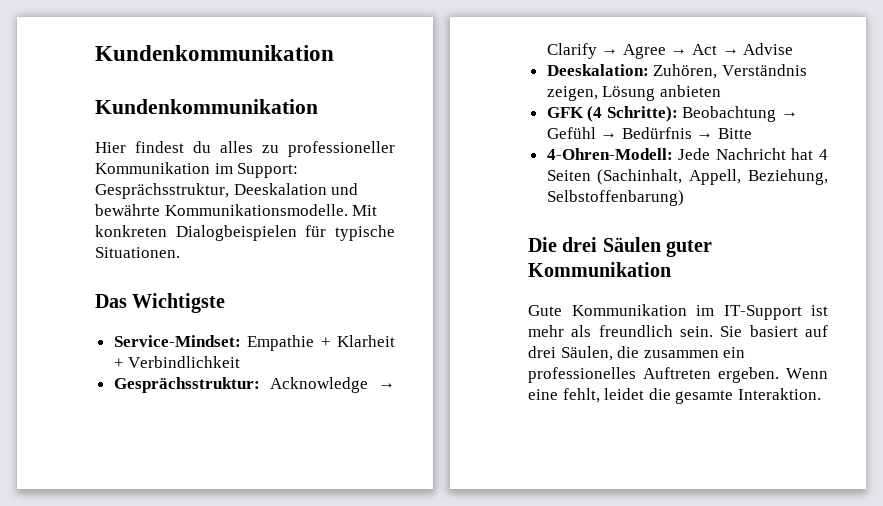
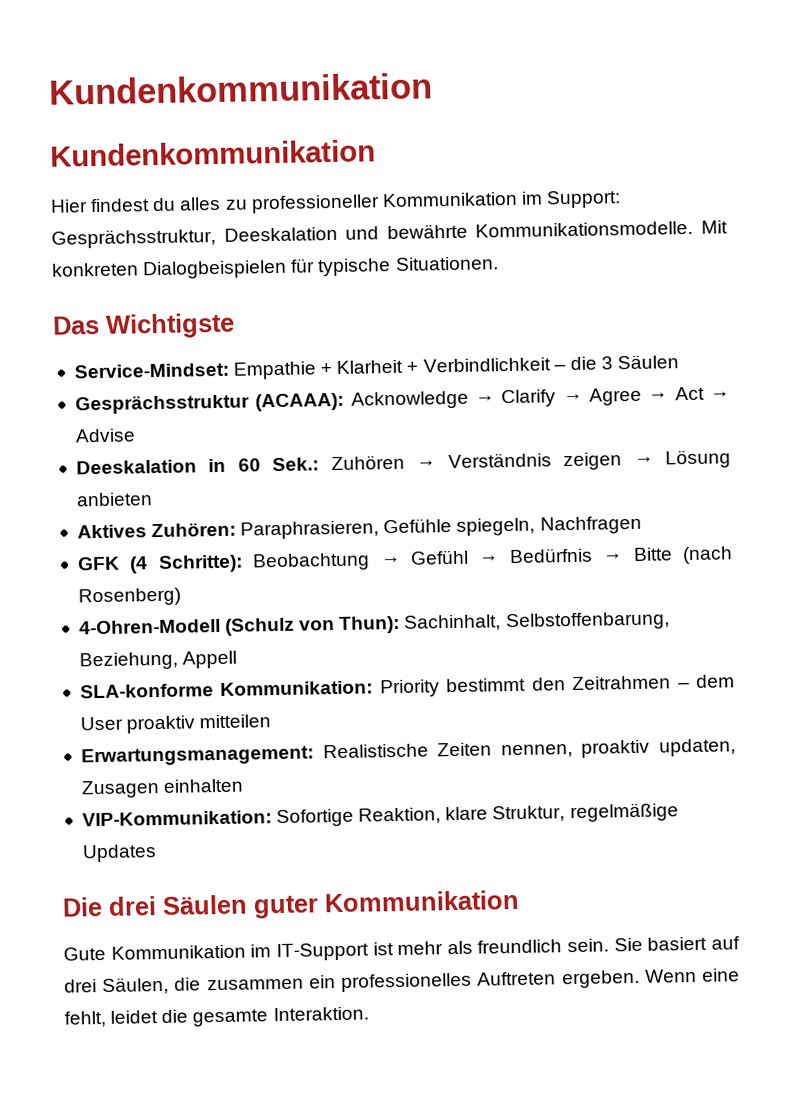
[113,377,260,393] // Gesprächsstruktur: -> [553,354,680,371] [74,392,345,415] – die 3 Säulen // Gesprächsstruktur (ACAAA):
[546,64,807,79] [546,85,721,101] Deeskalation: Zuhören, Verständnis zeigen, Lösung anbieten -> [75,449,731,475] [75,492,153,507] [76,515,642,540] Deeskalation in 60 Sek.: Zuhören → Verständnis zeigen → Lösung anbieten // Aktives Zuhören: Paraphrasieren, Gefühle spiegeln, Nachfragen
[546,148,828,160] [546,169,828,185] [546,190,684,206] // 4-Ohren-Modell: Jede Nachricht hat 4 Seiten (Sachinhalt, Appell, Beziehung, Selbstoffenbarung) -> [682,546,733,565] [77,587,181,607] [78,611,670,636] [78,650,238,671] [79,674,736,699] [79,714,272,734] [80,738,737,767] [80,778,244,799] [81,802,679,828] [81,844,157,863] (nach Rosenberg) // 4-Ohren-Modell (Schulz von Thun): Sachinhalt, Selbstoffenbarung, Beziehung, Appell // SLA-konforme Kommunikation: Priority bestimmt den Zeitrahmen – dem User proaktiv mitteilen // Erwartungsmanagement: Realistische Zeiten nennen, proaktiv updaten, Zusagen einhalten // VIP-Kommunikation: Sofortige Reaktion, klare Struktur, regelmäßige Updates

